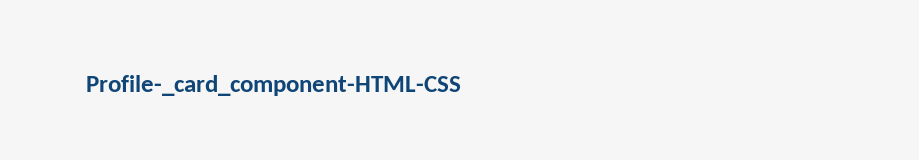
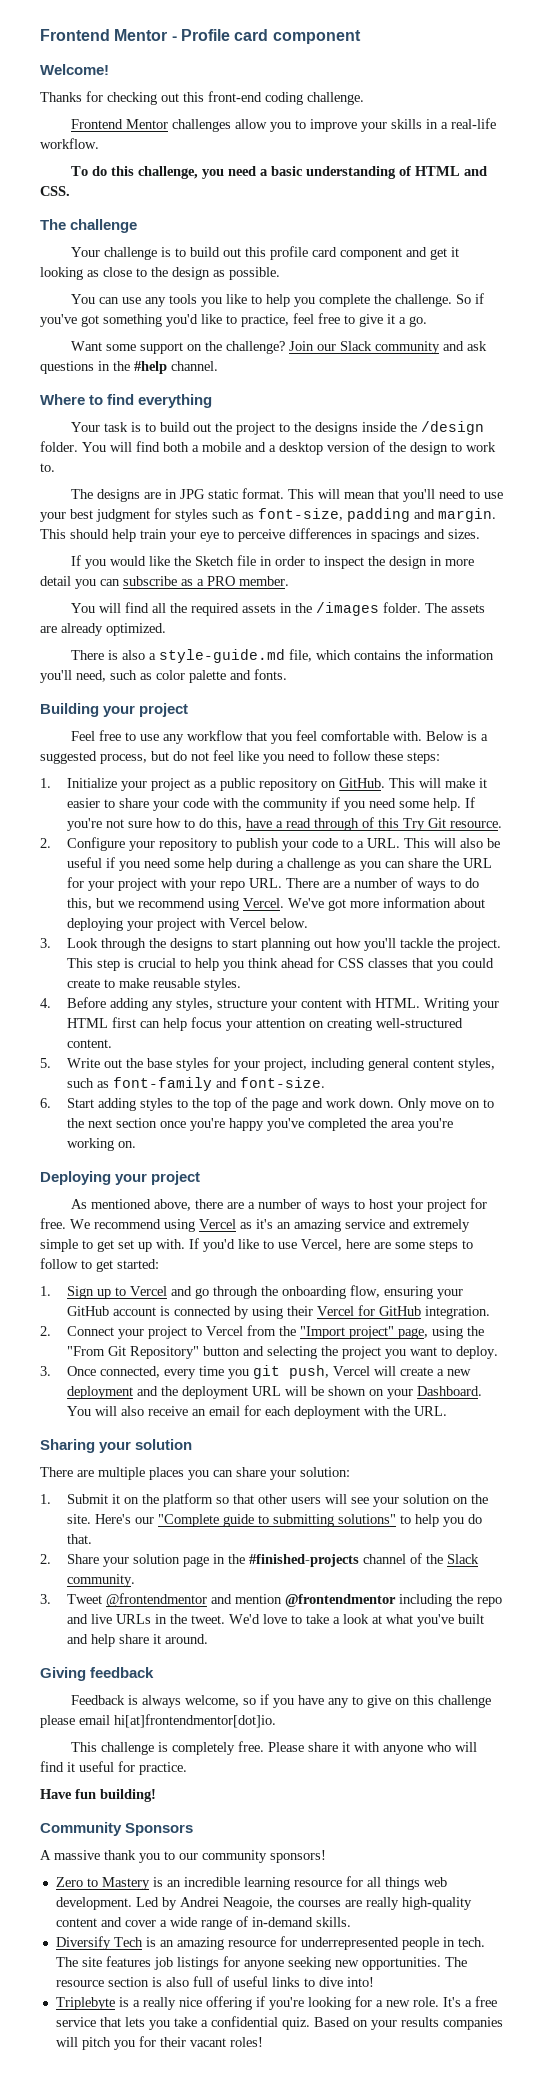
[86,75,461,96] Profile-_card_component-HTML-CSS -> [40,29,361,44] [40,64,109,75] [40,91,364,105] [71,118,497,132] [40,138,99,149] [71,166,488,179] [40,186,70,196] [40,219,138,233] [71,246,460,260] [40,267,280,280] [71,293,485,307] [40,313,427,327] [71,341,488,354] [40,361,218,374] [40,394,213,408] [71,421,485,435] [40,441,496,455] [40,463,55,472] [71,488,504,502] [40,508,496,522] [40,528,480,542] [71,555,475,569] [40,576,289,589] [71,602,486,616] [40,623,166,636] [71,649,495,663] [40,669,287,683] [40,703,189,717] [71,730,489,744] [40,750,440,764] [40,778,488,791] [67,797,476,811] [67,817,503,831] [40,837,501,851] [67,857,493,871] [67,877,480,891] [67,897,486,911] [67,918,309,931] [40,938,502,951] [67,957,495,971] [67,978,242,991] [40,997,500,1011] [67,1017,464,1031] [67,1039,113,1048] [40,1057,496,1071] [67,1077,326,1091] [40,1097,495,1111] [67,1118,454,1131] [67,1138,137,1151] [40,1171,201,1185] [71,1198,488,1212] [40,1218,470,1232] [40,1238,473,1252] [40,1258,159,1272] [40,1285,464,1299] [67,1305,491,1319] [40,1325,485,1339] [67,1346,499,1359] [40,1365,472,1379] [67,1386,483,1399] [67,1405,448,1419] [40,1439,193,1453] [40,1467,350,1480] [40,1493,489,1507] [67,1514,483,1527] [67,1534,93,1544] [40,1553,480,1567] [67,1574,136,1587] [40,1593,503,1607] [67,1614,485,1627] [67,1634,209,1647] [40,1667,155,1681] [71,1694,492,1708] [40,1714,276,1728] [71,1741,478,1755] [40,1761,187,1775] [40,1789,156,1802] [40,1822,194,1836] [40,1850,326,1863] [55,1876,447,1890] [55,1897,472,1910] [55,1916,351,1930] [55,1936,485,1950] [55,1956,467,1970] [55,1976,374,1987] [55,1996,497,2010] [55,2016,503,2030] [55,2036,263,2050] Frontend Mentor - Profile card component // Welcome! // Thanks for checking out this front-end coding challenge. // Frontend Mentor challenges allow you to improve your skills in a real-life workflow. // To do this challenge, you need a basic understanding of HTML and CSS. // The challenge // Your challenge is to build out this profile card component and get it looking as close to the design as possible. // You can use any tools you like to help you complete the challenge. So if you've got something you'd like to practice, feel free to give it a go. // Want some support on the challenge? Join our Slack community and ask questions in the #help channel. // Where to find everything // Your task is to build out the project to the designs inside the /design folder. You will find both a mobile and a desktop version of the design to work to. // The designs are in JPG static format. This will mean that you'll need to use your best judgment for styles such as font-size, padding and margin. This should help train your eye to perceive differences in spacings and sizes. // If you would like the Sketch file in order to inspect the design in more detail you can subscribe as a PRO member. // You will find all the required assets in the /images folder. The assets are already optimized. // There is also a style-guide.md file, which contains the information you'll need, such as color palette and fonts. // Building your project // Feel free to use any workflow that you feel comfortable with. Below is a suggested process, but do not feel like you need to follow these steps: // 1. Initialize your project as a public repository on GitHub. This will make it easier to share your code with the community if you need some help. If you're not sure how to do this, have a read through of this Try Git resource. // 2. Configure your repository to publish your code to a URL. This will also be useful if you need some help during a challenge as you can share the URL for your project with your repo URL. There are a number of ways to do this, but we recommend using Vercel. We've got more information about deploying your project with Vercel below. // 3. Look through the designs to start planning out how you'll tackle the project. This step is crucial to help you think ahead for CSS classes that you could create to make reusable styles. // 4. Before adding any styles, structure your content with HTML. Writing your HTML first can help focus your attention on creating well-structured content. // 5. Write out the base styles for your project, including general content styles, such as font-family and font-size. // 6. Start adding styles to the top of the page and work down. Only move on to the next section once you're happy you've completed the area you're working on. // Deploying your project // As mentioned above, there are a number of ways to host your project for free. We recommend using Vercel as it's an amazing service and extremely simple to get set up with. If you'd like to use Vercel, here are some steps to follow to get started: // 1. Sign up to Vercel and go through the onboarding flow, ensuring your GitHub account is connected by using their Vercel for GitHub integration. // 2. Connect your project to Vercel from the "Import project" page, using the "From Git Repository" button and selecting the project you want to deploy. // 3. Once connected, every time you git push, Vercel will create a new deployment and the deployment URL will be shown on your Dashboard. You will also receive an email for each deployment with the URL. // Sharing your solution // There are multiple places you can share your solution: // 1. Submit it on the platform so that other users will see your solution on the site. Here's our "Complete guide to submitting solutions" to help you do that. // 2. Share your solution page in the #finished-projects channel of the Slack community. // 3. Tweet @frontendmentor and mention @frontendmentor including the repo and live URLs in the tweet. We'd love to take a look at what you've built and help share it around. // Giving feedback // Feedback is always welcome, so if you have any to give on this challenge please email hi[at]frontendmentor[dot]io. // This challenge is completely free. Please share it with anyone who will find it useful for practice. // Have fun building! // Community Sponsors // A massive thank you to our community sponsors! // Zero to Mastery is an incredible learning resource for all things web development. Led by Andrei Neagoie, the courses are really high-quality content and cover a wide range of in-demand skills. // Diversify Tech is an amazing resource for underrepresented people in tech. The site features job listings for anyone seeking new opportunities. The resource section is also full of useful links to dive into! // Triplebyte is a really nice offering if you're looking for a new role. It's a free service that lets you take a confidential quiz. Based on your results companies will pitch you for their vacant roles!

